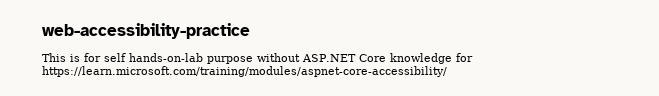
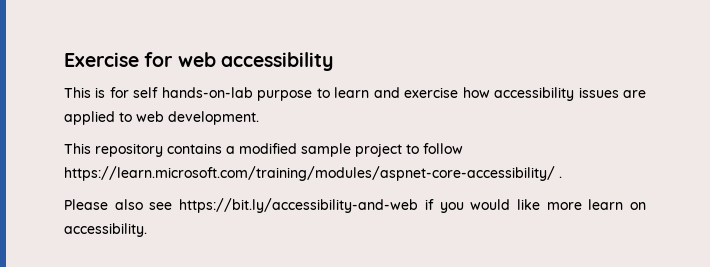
[42,23,250,39] web-accessibility-practice -> [64,52,333,71] Exercise for web accessibility
[257,53,473,64] [42,66,447,77] without ASP.NET Core knowledge for https://learn.microsoft.com/training/modules/aspnet-core-accessibility/ -> [316,87,646,101] [64,111,259,125] [64,143,463,157] [64,166,562,181] [64,198,646,213] [64,223,147,237] to learn and exercise how accessibility issues are applied to web development. // This repository contains a modified sample project to follow https://learn.microsoft.com/training/modules/aspnet-core-accessibility/ . // Please also see https://bit.ly/accessibility-and-web if you would like more learn on accessibility.

